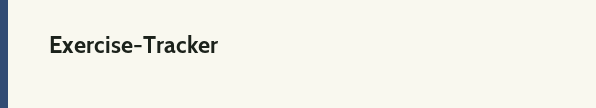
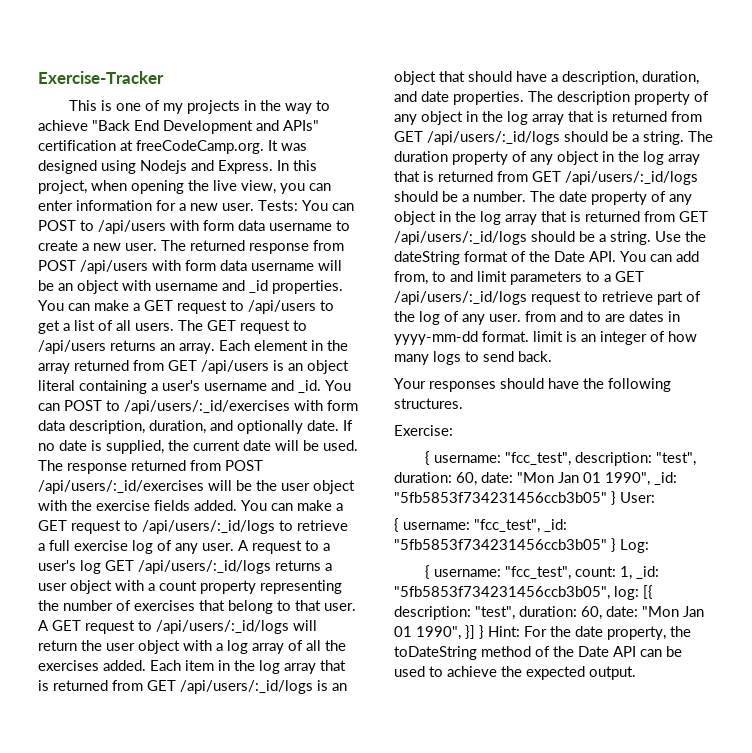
(219, 44) none -> [68,100,330,114] [38,120,319,134] [38,140,307,154] [38,160,317,174] [38,180,331,194] [38,200,354,211] [38,220,350,234] [38,240,344,254] [38,260,342,274] [38,280,343,294] [38,300,334,314] [38,320,307,334] [38,340,348,354] [38,360,349,374] [38,380,351,394] [38,400,358,414] [38,420,353,434] [38,440,358,454] [38,460,263,474] [38,480,355,494] [38,500,343,511] [38,520,348,534] [38,540,330,554] [38,560,332,574] [38,580,342,594] [38,600,356,614] [38,620,317,634] [38,640,346,654] [38,660,346,674] [38,680,347,694] [394,71,699,85] [394,91,709,105] [394,111,702,125] [394,131,713,145] [394,151,700,165] [394,171,698,185] [394,191,692,205] [394,211,708,225] [394,231,706,245] [394,251,699,265] [394,271,644,285] [394,291,701,305] [394,311,680,325] [394,331,697,345] [394,351,552,365] [394,378,671,392] [394,398,463,409] [394,425,453,436] [424,451,696,466] [394,472,677,486] [394,491,655,505] [394,518,567,533] [394,538,649,553] [424,565,659,580] [394,585,653,600] [394,606,704,620] [394,625,691,640] [394,646,682,660] [394,666,636,680] // This is one of my projects in the way to achieve "Back End Development and APIs" certification at freeCodeCamp.org. It was designed using Nodejs and Express. In this project, when opening the live view, you can enter information for a new user. Tests: You can POST to /api/users with form data username to create a new user. The returned response from POST /api/users with form data username will be an object with username and _id properties. You can make a GET request to /api/users to get a list of all users. The GET request to /api/users returns an array. Each element in the array returned from GET /api/users is an object literal containing a user's username and _id. You can POST to /api/users/:_id/exercises with form data description, duration, and optionally date. If no date is supplied, the current date will be used. The response returned from POST /api/users/:_id/exercises will be the user object with the exercise fields added. You can make a GET request to /api/users/:_id/logs to retrieve a full exercise log of any user. A request to a user's log GET /api/users/:_id/logs returns a user object with a count property representing the number of exercises that belong to that user. A GET request to /api/users/:_id/logs will return the user object with a log array of all the exercises added. Each item in the log array that is returned from GET /api/users/:_id/logs is an object that should have a description, duration, and date properties. The description property of any object in the log array that is returned from GET /api/users/:_id/logs should be a string. The duration property of any object in the log array that is returned from GET /api/users/:_id/logs should be a number. The date property of any object in the log array that is returned from GET /api/users/:_id/logs should be a string. Use the dateString format of the Date API. You can add from, to and limit parameters to a GET /api/users/:_id/logs request to retrieve part of the log of any user. from and to are dates in yyyy-mm-dd format. limit is an integer of how many logs to send back. // Your responses should have the following structures. // Exercise: // { username: "fcc_test", description: "test", duration: 60, date: "Mon Jan 01 1990", _id: "5fb5853f734231456ccb3b05" } User: // { username: "fcc_test", _id: "5fb5853f734231456ccb3b05" } Log: // { username: "fcc_test", count: 1, _id: "5fb5853f734231456ccb3b05", log: [{ description: "test", duration: 60, date: "Mon Jan 01 1990", }] } Hint: For the date property, the toDateString method of the Date API can be used to achieve the expected output.

